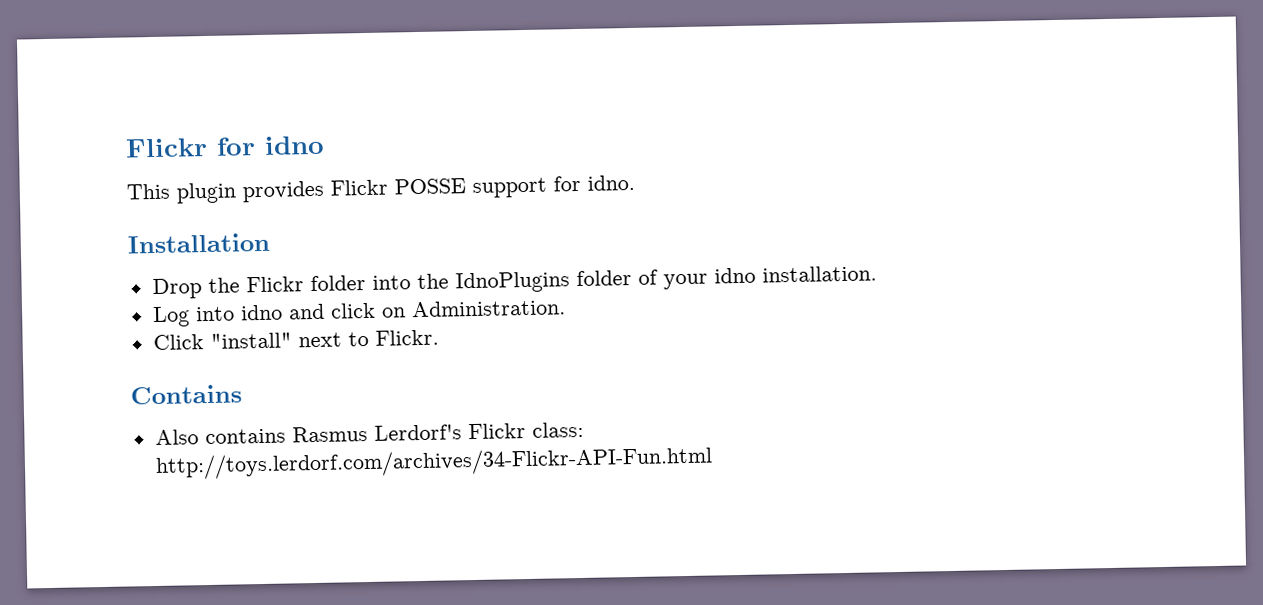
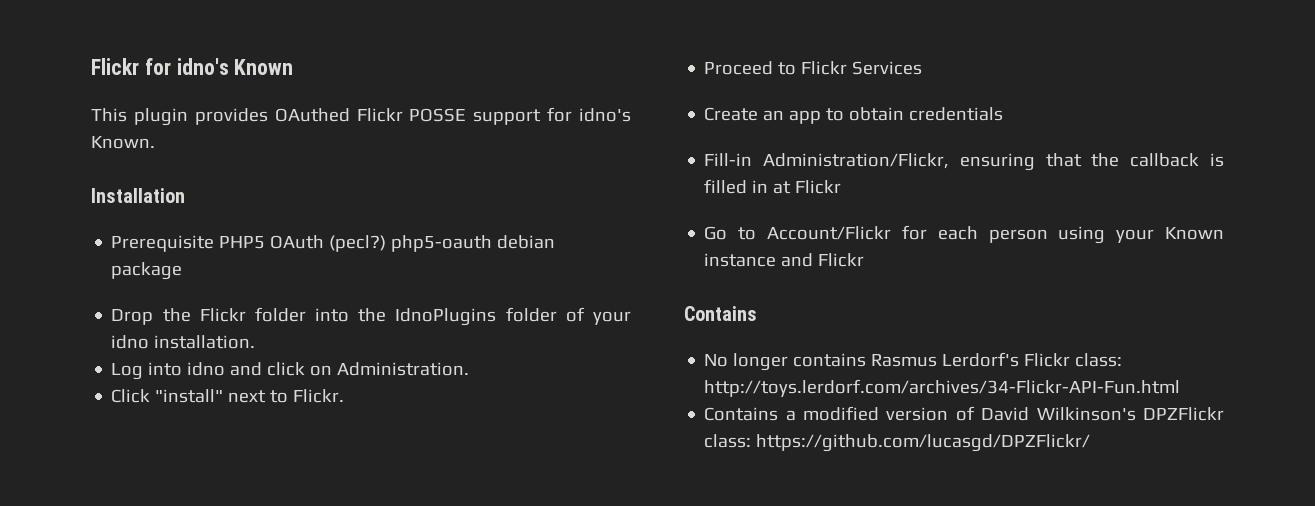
[264,135,325,155] idno -> [176,58,294,75] idno's Known
(325, 191) none -> [274,108,350,122] OAuthed
[587,174,635,191] idno. -> [579,108,631,122] [91,136,155,149] idno's Known.
(270, 243) none -> [111,235,556,252] [111,262,183,280] // Prerequisite PHP5 OAuth (pecl?) php5-oauth debian package
(439, 337) none -> [704,61,923,75] [704,107,1004,124] [704,153,1224,171] [704,179,842,194] [704,225,1224,244] [704,253,865,267] // Proceed to Flickr Services // Create an app to obtain credentials // Fill-in Administration/Flickr, ensuring that the callback is filled in at Flickr // Go to Account/Flickr for each person using your Known instance and Flickr
[154,429,199,446] Also -> [704,353,789,371] No longer
(713, 463) none -> [704,406,1224,421] [704,434,1091,452] // Contains a modified version of David Wilkinson's DPZFlickr class: https://github.com/lucasgd/DPZFlickr/

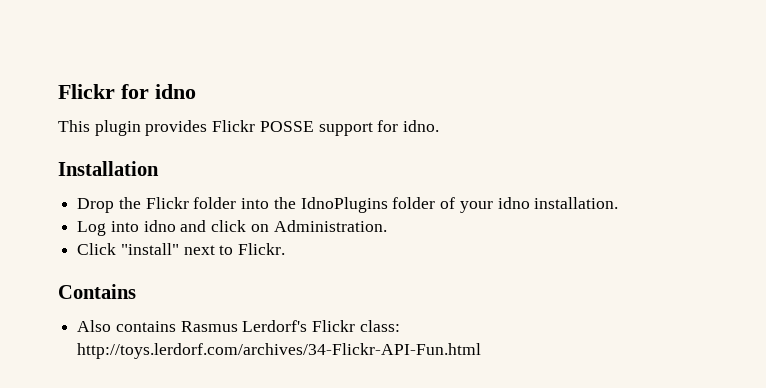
[176,58,294,75] idno's Known -> [155,84,196,99] idno
[274,108,350,122] OAuthed -> (208, 128) none
[579,108,631,122] [91,136,155,149] idno's Known. -> [403,120,440,132] idno.
[111,235,556,252] [111,262,183,280] // Prerequisite PHP5 OAuth (pecl?) php5-oauth debian package -> (159, 168) none
[704,61,923,75] [704,107,1004,124] [704,153,1224,171] [704,179,842,194] [704,225,1224,244] [704,253,865,267] // Proceed to Flickr Services // Create an app to obtain credentials // Fill-in Administration/Flickr, ensuring that the callback is filled in at Flickr // Go to Account/Flickr for each person using your Known instance and Flickr -> (286, 249) none
[704,353,789,371] No longer -> [77,320,112,332] Also
[704,406,1224,421] [704,434,1091,452] // Contains a modified version of David Wilkinson's DPZFlickr class: https://github.com/lucasgd/DPZFlickr/ -> (482, 351) none

